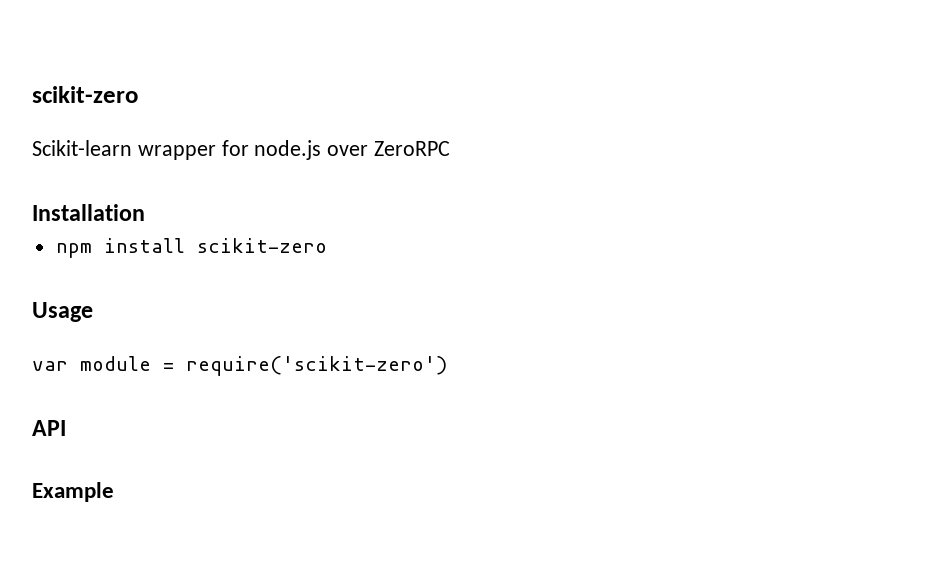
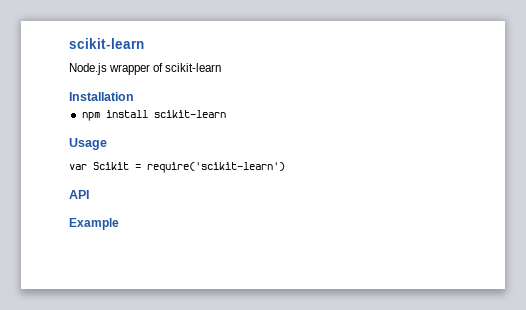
[32,86,138,103] [32,140,451,160] scikit-zero // Scikit-learn wrapper for node.js over ZeroRPC -> [69,38,144,49] [69,63,222,75] scikit-learn // Node.js wrapper of scikit-learn
[196,238,327,253] scikit-zero -> [153,110,226,118] scikit-learn
[80,356,447,376] module = require('scikit-zero') -> [93,162,285,173] Scikit = require('scikit-learn')

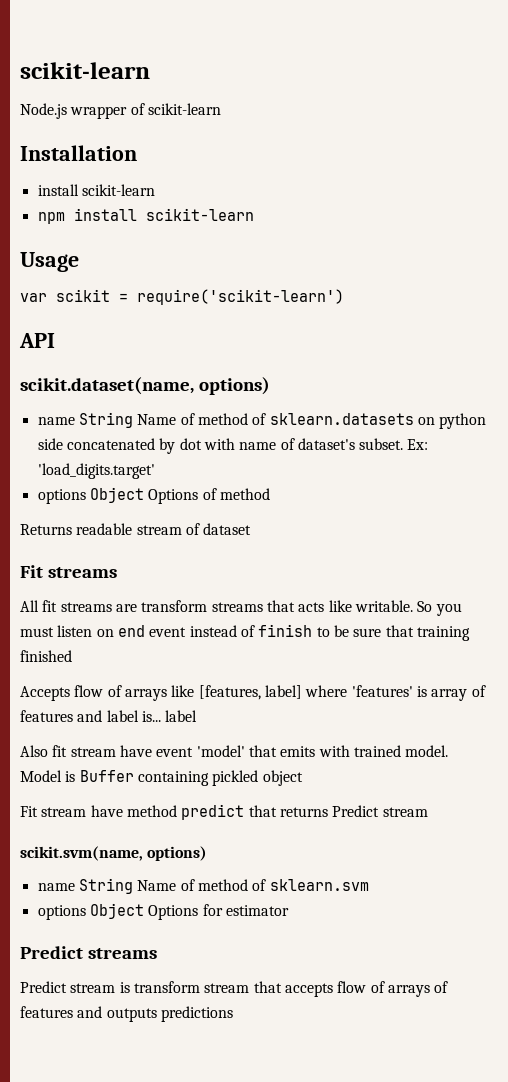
(134, 96) none -> [37,184,155,196] // install scikit-learn
[93,162,129,170] Scikit -> [56,289,110,302] scikit
[69,218,119,230] Example -> [20,377,270,395] [37,412,487,429] [37,438,429,454] [37,463,155,479] [37,487,270,504] [20,523,252,535] [20,565,117,578] [20,600,462,616] [20,624,470,641] [20,650,72,662] [20,685,486,701] [20,710,198,722] [20,745,449,757] [20,770,303,786] [20,804,428,820] [20,846,208,861] [37,878,369,894] [37,903,289,920] [20,946,157,959] [20,981,449,997] [20,1006,233,1022] scikit.dataset(name, options) // name String Name of method of sklearn.datasets on python side concatenated by dot with name of dataset's subset. Ex: 'load_digits.target' // options Object Options of method // Returns readable stream of dataset // Fit streams // All fit streams are transform streams that acts like writable. So you must listen on end event instead of finish to be sure that training finished // Accepts flow of arrays like [features, label] where 'features' is array of features and label is... label // Also fit stream have event 'model' that emits with trained model. Model is Buffer containing pickled object // Fit stream have method predict that returns Predict stream // scikit.svm(name, options) // name String Name of method of sklearn.svm // options Object Options for estimator // Predict streams // Predict stream is transform stream that accepts flow of arrays of features and outputs predictions

